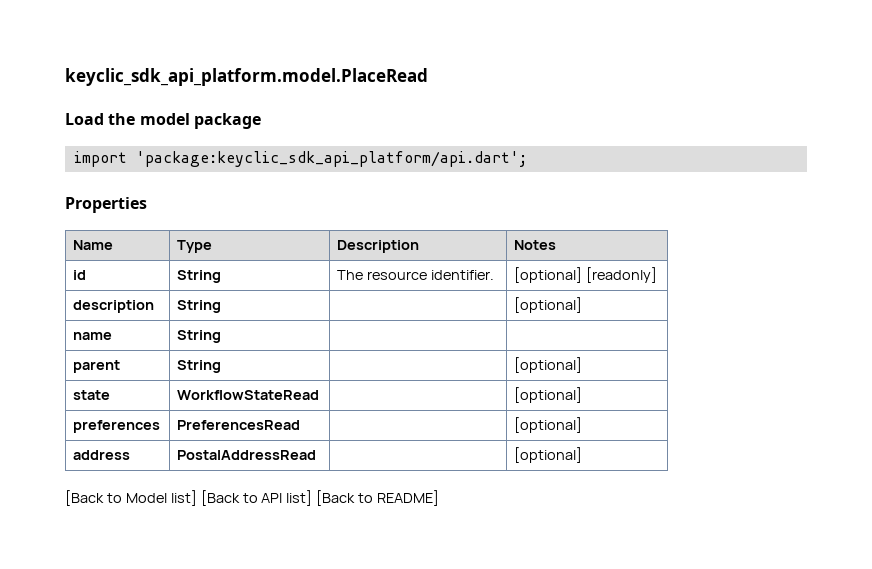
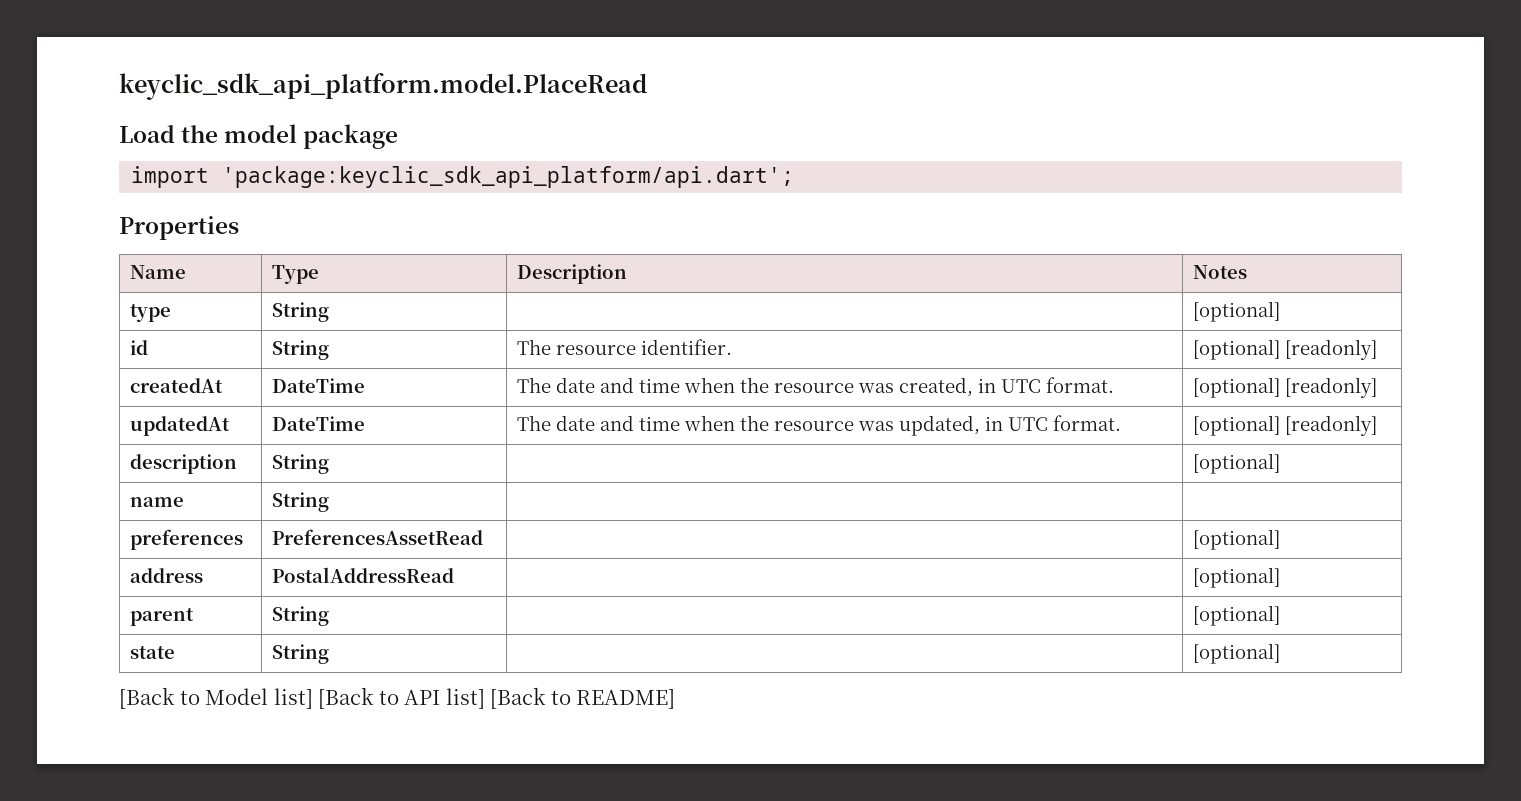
(557, 245) none -> [129,304,171,322] [271,302,329,322] [1192,301,1280,322] // type | String | | [optional]
(658, 275) none -> [129,378,223,393] [271,378,365,393] [516,377,1114,397] [1192,377,1377,398] [129,416,230,436] [271,416,365,431] [516,415,1121,436] [1192,415,1377,436] // createdAt | DateTime | The date and time when the resource was created, in UTC format. | [optional] [readonly] // updatedAt | DateTime | The date and time when the resource was updated, in UTC format. | [optional] [readonly]
[73,360,121,373] [177,360,222,373] [514,357,583,373] [73,390,111,400] [177,390,320,400] [514,387,583,403] [73,420,161,433] [177,420,301,430] [514,417,583,433] [73,450,131,460] [177,450,317,460] parent | String | | [optional] // state | WorkflowStateRead | | [optional] // preferences | PreferencesRead | | [optional] // address | PostalAddressRead -> [129,529,243,550] [271,529,483,545] [1192,529,1280,550] [129,568,203,583] [271,567,454,583] [1192,567,1280,588] [129,608,194,626] [271,606,329,626] [1192,605,1280,626] [129,646,175,659] [271,644,329,664] preferences | PreferencesAssetRead | | [optional] // address | PostalAddressRead | | [optional] // parent | String | | [optional] // state | String

